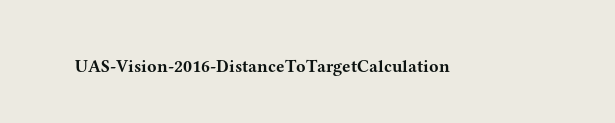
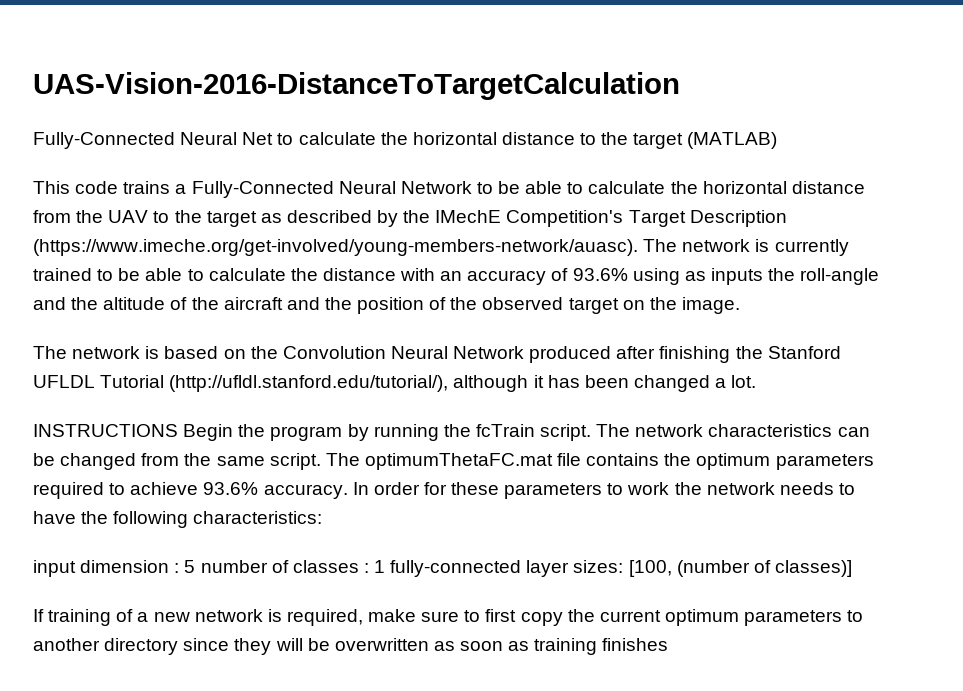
(450, 67) none -> [33,132,778,149] [33,181,865,198] [33,210,787,227] [33,239,849,256] [33,268,880,285] [33,297,740,314] [33,346,841,363] [33,375,757,392] [33,424,870,441] [33,453,874,470] [33,482,855,499] [33,511,323,528] [33,560,852,577] [33,609,864,626] [33,638,669,655] // Fully-Connected Neural Net to calculate the horizontal distance to the target (MATLAB) // This code trains a Fully-Connected Neural Network to be able to calculate the horizontal distance from the UAV to the target as described by the IMechE Competition's Target Description (https://www.imeche.org/get-involved/young-members-network/auasc). The network is currently trained to be able to calculate the distance with an accuracy of 93.6% using as inputs the roll-angle and the altitude of the aircraft and the position of the observed target on the image. // The network is based on the Convolution Neural Network produced after finishing the Stanford UFLDL Tutorial (http://ufldl.stanford.edu/tutorial/), although it has been changed a lot. // INSTRUCTIONS Begin the program by running the fcTrain script. The network characteristics can be changed from the same script. The optimumThetaFC.mat file contains the optimum parameters required to achieve 93.6% accuracy. In order for these parameters to work the network needs to have the following characteristics: // input dimension : 5 number of classes : 1 fully-connected layer sizes: [100, (number of classes)] // If training of a new network is required, make sure to first copy the current optimum parameters to another directory since they will be overwritten as soon as training finishes

